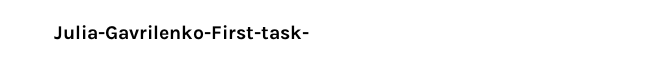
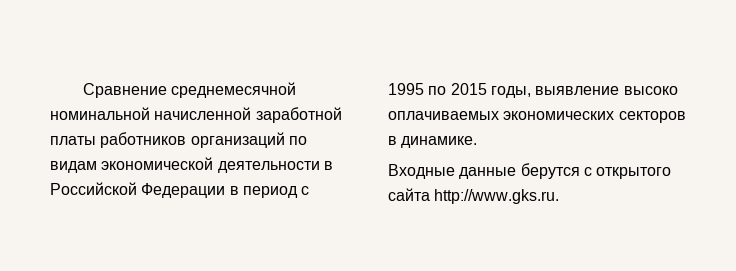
[54,25,309,40] Julia-Gavrilenko-First-task- -> [83,82,297,98] [50,107,342,123] [50,132,307,148] [50,157,333,173] [50,182,310,198] [388,83,678,98] [388,111,686,123] [388,136,478,148] [388,163,672,179] [388,188,560,204] Сравнение среднемесячной номинальной начисленной заработной платы работников организаций по видам экономической деятельности в Российской Федерации в период с 1995 по 2015 годы, выявление высоко оплачиваемых экономических секторов в динамике. // Входные данные берутся с открытого сайта http://www.gks.ru.

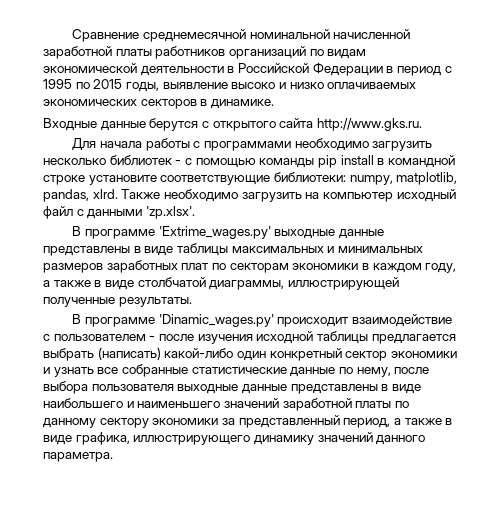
(678, 90) none -> [278,82,324,89] и низко
(560, 196) none -> [72,138,433,151] [43,155,455,168] [43,172,458,185] [43,189,456,202] [43,206,195,219] [72,226,384,239] [43,243,423,256] [43,260,457,273] [43,277,399,290] [43,297,192,307] [72,314,452,327] [43,331,456,344] [43,347,457,361] [43,364,430,377] [43,381,421,394] [43,398,409,411] [43,415,453,428] [43,432,426,445] [43,452,113,462] // Для начала работы с программами необходимо загрузить несколько библиотек - с помощью команды pip install в командной строке установите соответствующие библиотеки: numpy, matplotlib, pandas, xlrd. Также необходимо загрузить на компьютер исходный файл с данными 'zp.xlsx'. // В программе 'Extrime_wages.py' выходные данные представлены в виде таблицы максимальных и минимальных размеров заработных плат по секторам экономики в каждом году, а также в виде столбчатой диаграммы, иллюстрирующей полученные результаты. // В программе 'Dinamic_wages.py' происходит взаимодействие с пользователем - после изучения исходной таблицы предлагается выбрать (написать) какой-либо один конкретный сектор экономики и узнать все собранные статистические данные по нему, после выбора пользователя выходные данные представлены в виде наибольшего и наименьшего значений заработной платы по данному сектору экономики за представленный период, а также в виде графика, иллюстрирующего динамику значений данного параметра.

